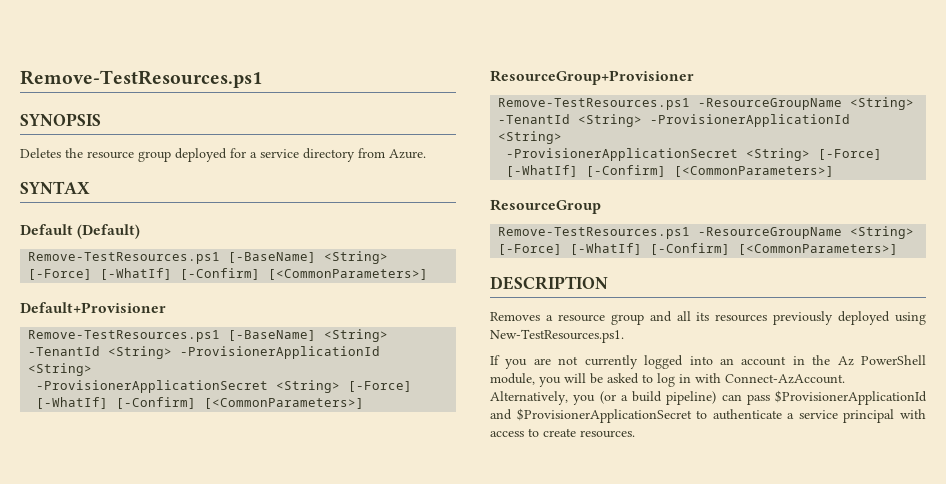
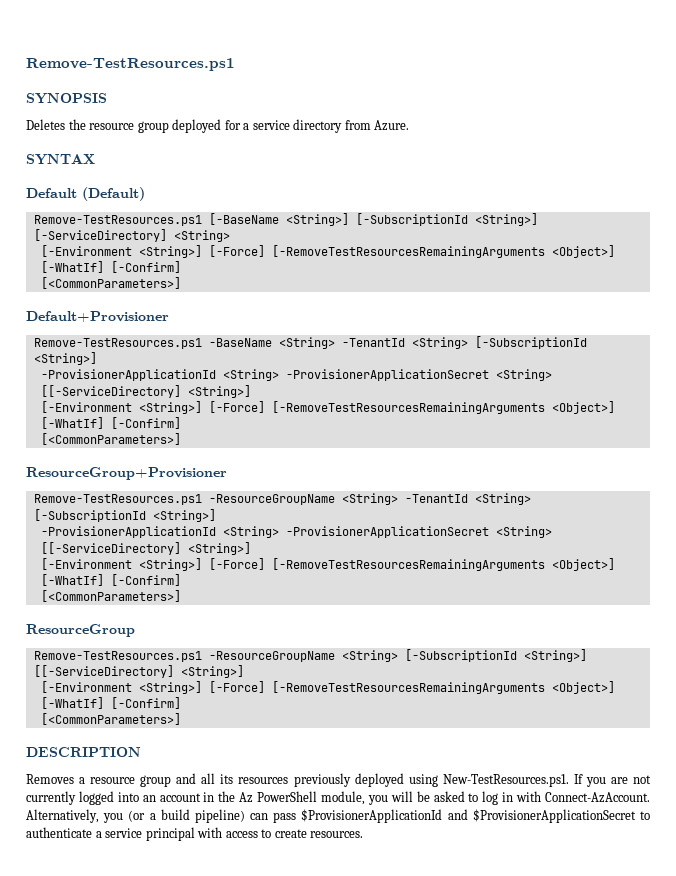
[228,251,389,264] [28,268,261,280] [-BaseName] <String> [-Force] [-WhatIf] [-Confirm] -> [208,213,538,226] [33,229,230,242] [40,245,615,258] [40,261,181,273] [-BaseName <String>] [-SubscriptionId <String>] [-ServiceDirectory] <String> // [-Environment <String>] [-Force] [-RemoveTestResourcesRemainingArguments <Object>] [-WhatIf] [-Confirm] //
[228,329,389,342] [28,346,381,359] [28,363,93,376] [36,380,413,393] [36,397,197,409] [-BaseName] <String> -TenantId <String> -ProvisionerApplicationId <String> // -ProvisionerApplicationSecret <String> [-Force] [-WhatIf] [-Confirm] -> [208,336,587,349] [33,352,97,365] [40,369,552,381] [40,385,251,398] [40,401,615,414] [40,417,181,429] -BaseName <String> -TenantId <String> [-SubscriptionId <String>] // -ProvisionerApplicationId <String> -ProvisionerApplicationSecret <String> [[-ServiceDirectory] <String>] // [-Environment <String>] [-Force] [-RemoveTestResourcesRemainingArguments <Object>] [-WhatIf] [-Confirm] //
[650,114,851,127] [498,131,563,144] [506,148,883,161] [506,165,667,177] -ProvisionerApplicationId <String> // -ProvisionerApplicationSecret <String> [-Force] [-WhatIf] [-Confirm] -> [33,509,216,522] [40,526,552,538] [40,542,251,555] [40,558,615,571] [40,574,181,586] [-SubscriptionId <String>] // -ProvisionerApplicationId <String> -ProvisionerApplicationSecret <String> [[-ServiceDirectory] <String>] // [-Environment <String>] [-Force] [-RemoveTestResourcesRemainingArguments <Object>] [-WhatIf] [-Confirm] //
[498,243,731,255] [-Force] [-WhatIf] [-Confirm] -> [404,649,587,662] [33,665,244,678] [40,681,615,694] [40,697,181,709] [-SubscriptionId <String>] [[-ServiceDirectory] <String>] // [-Environment <String>] [-Force] [-RemoveTestResourcesRemainingArguments <Object>] [-WhatIf] [-Confirm] //
(624, 336) // -> (569, 780) none

